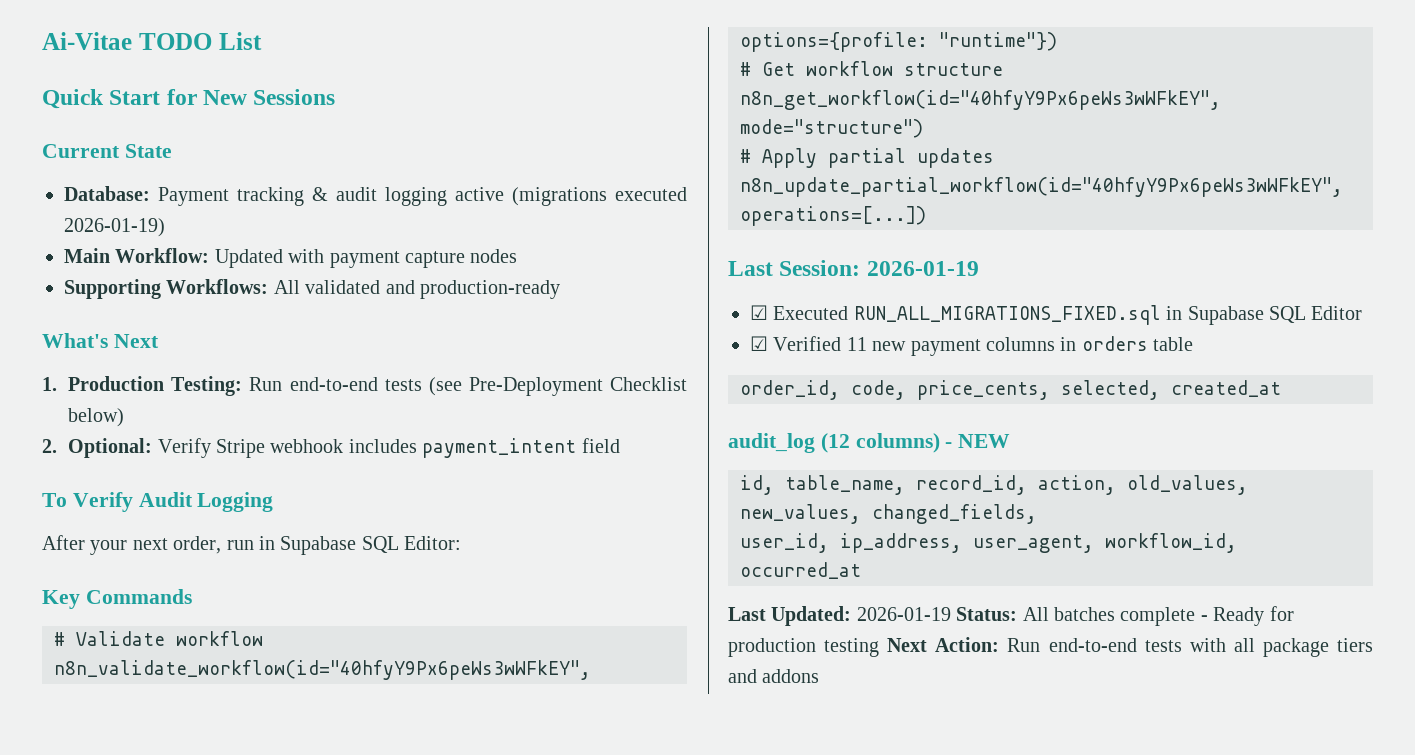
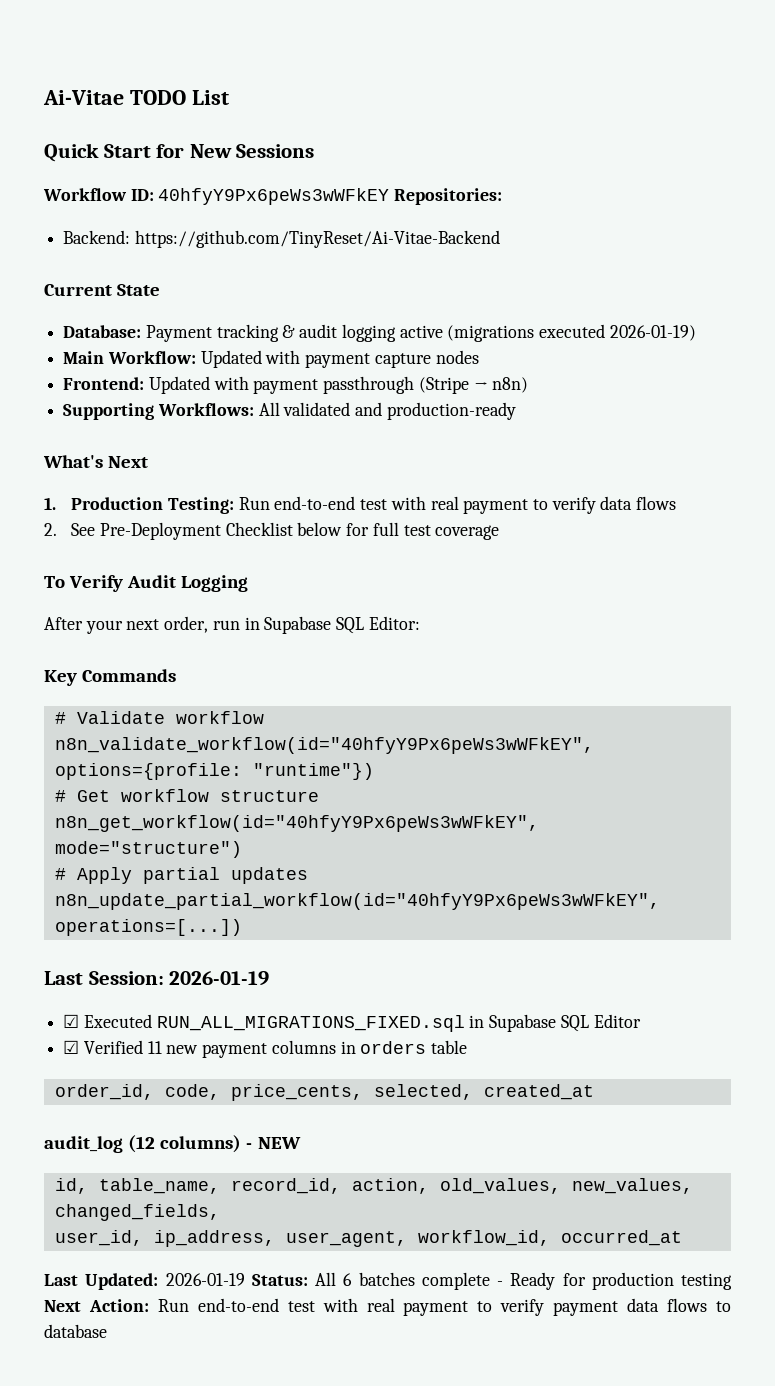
(336, 97) none -> [43,188,503,205] [63,230,500,248] // Workflow ID: 40hfyY9Px6peWs3wWFkEY Repositories: // Backend: https://github.com/TinyReset/Ai-Vitae-Backend
(518, 256) none -> [63,376,529,394] // Frontend: Updated with payment passthrough (Stripe → n8n)
[384,377,687,396] [68,408,125,427] [42,438,620,458] tests (see Pre-Deployment Checklist below) // 2. Optional: Verify Stripe webhook includes payment_intent field -> [360,496,677,514] [44,522,500,540] test with real payment to verify data flows // 2. See Pre-Deployment Checklist below for full test coverage
(1049, 614) none -> [343,1273,353,1286] 6
[1144,638,1373,657] [728,669,820,683] tests with all package tiers and addons -> [287,1298,731,1316] [44,1324,107,1338] test with real payment to verify payment data flows to database

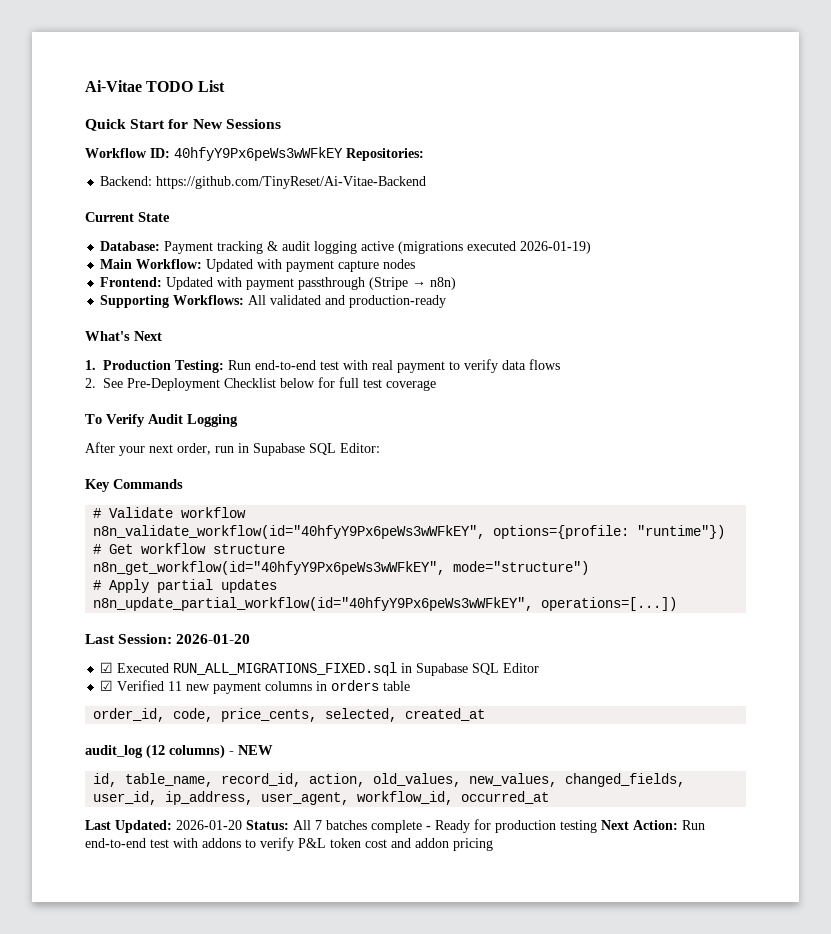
[169,971,270,986] 2026-01-19 -> [176,634,251,644] 2026-01-20
[165,1273,245,1286] 2026-01-19 -> [176,820,242,830] 2026-01-20
[343,1273,353,1286] 6 -> [315,820,322,830] 7
[366,1298,731,1316] [44,1324,107,1338] real payment to verify payment data flows to database -> [202,837,493,851] addons to verify P&L token cost and addon pricing

